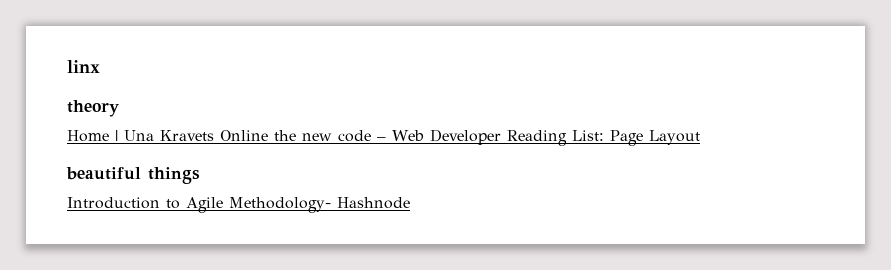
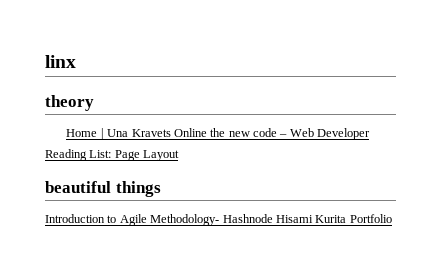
(410, 203) none -> [275,214,392,223] Hisami Kurita Portfolio

